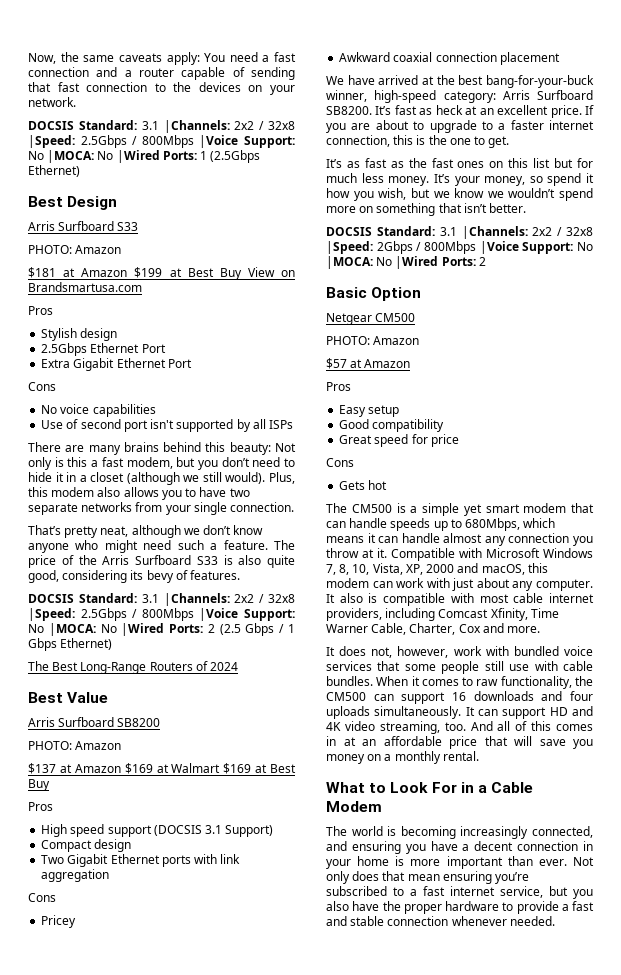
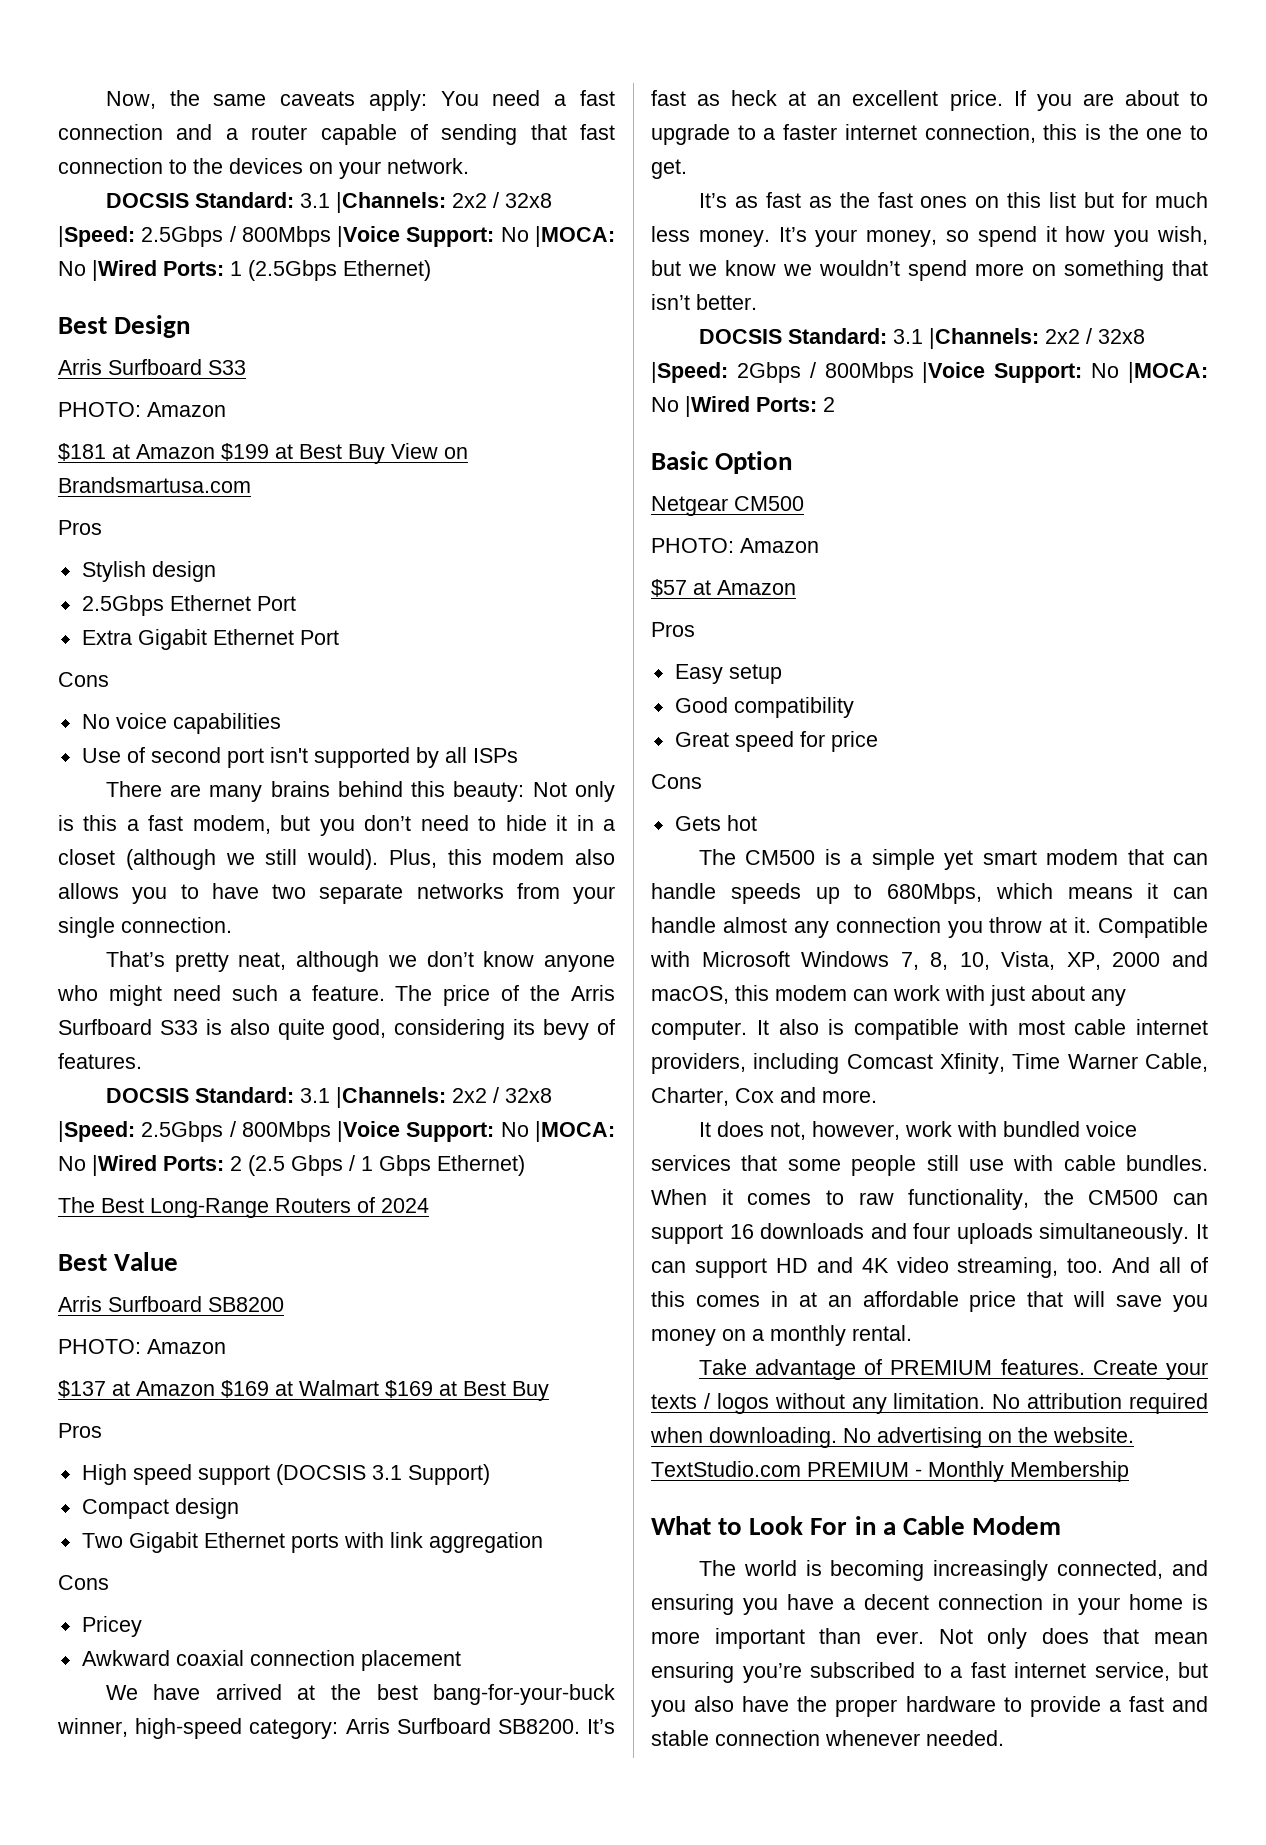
(479, 756) none -> [698,1359,1208,1380] [651,1393,1208,1414] [650,1427,1134,1448] [651,1461,1129,1482] // Take advantage of PREMIUM features. Create your texts / logos without any limitation. No attribution required when downloading. No advertising on the website. TextStudio.com PREMIUM - Monthly Membership

